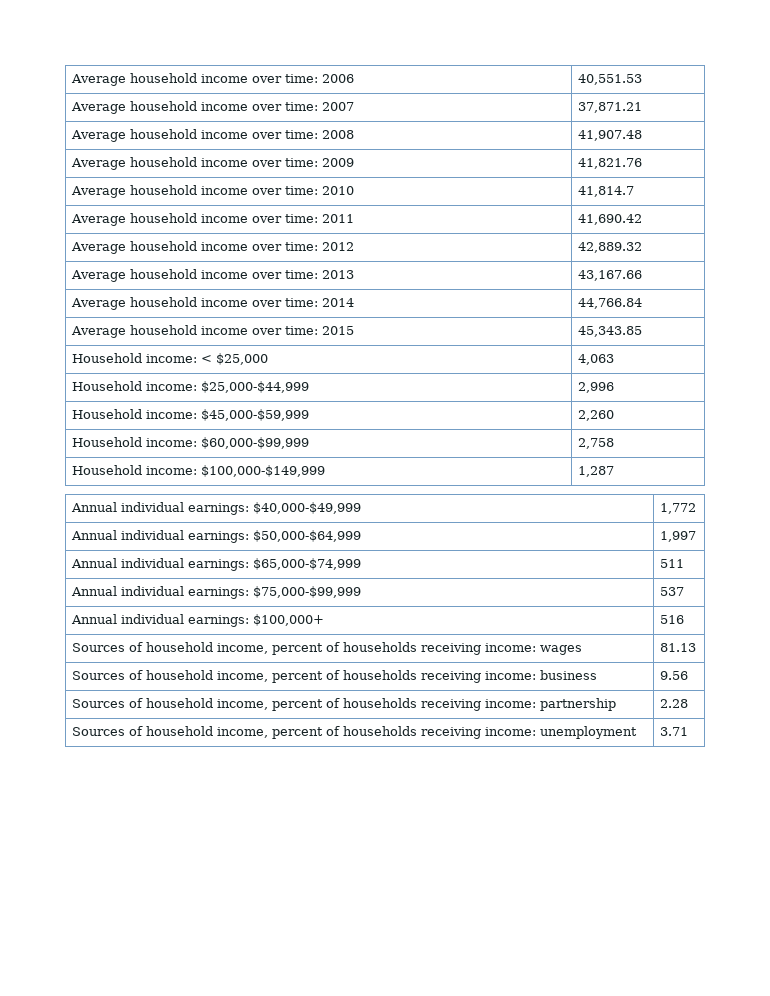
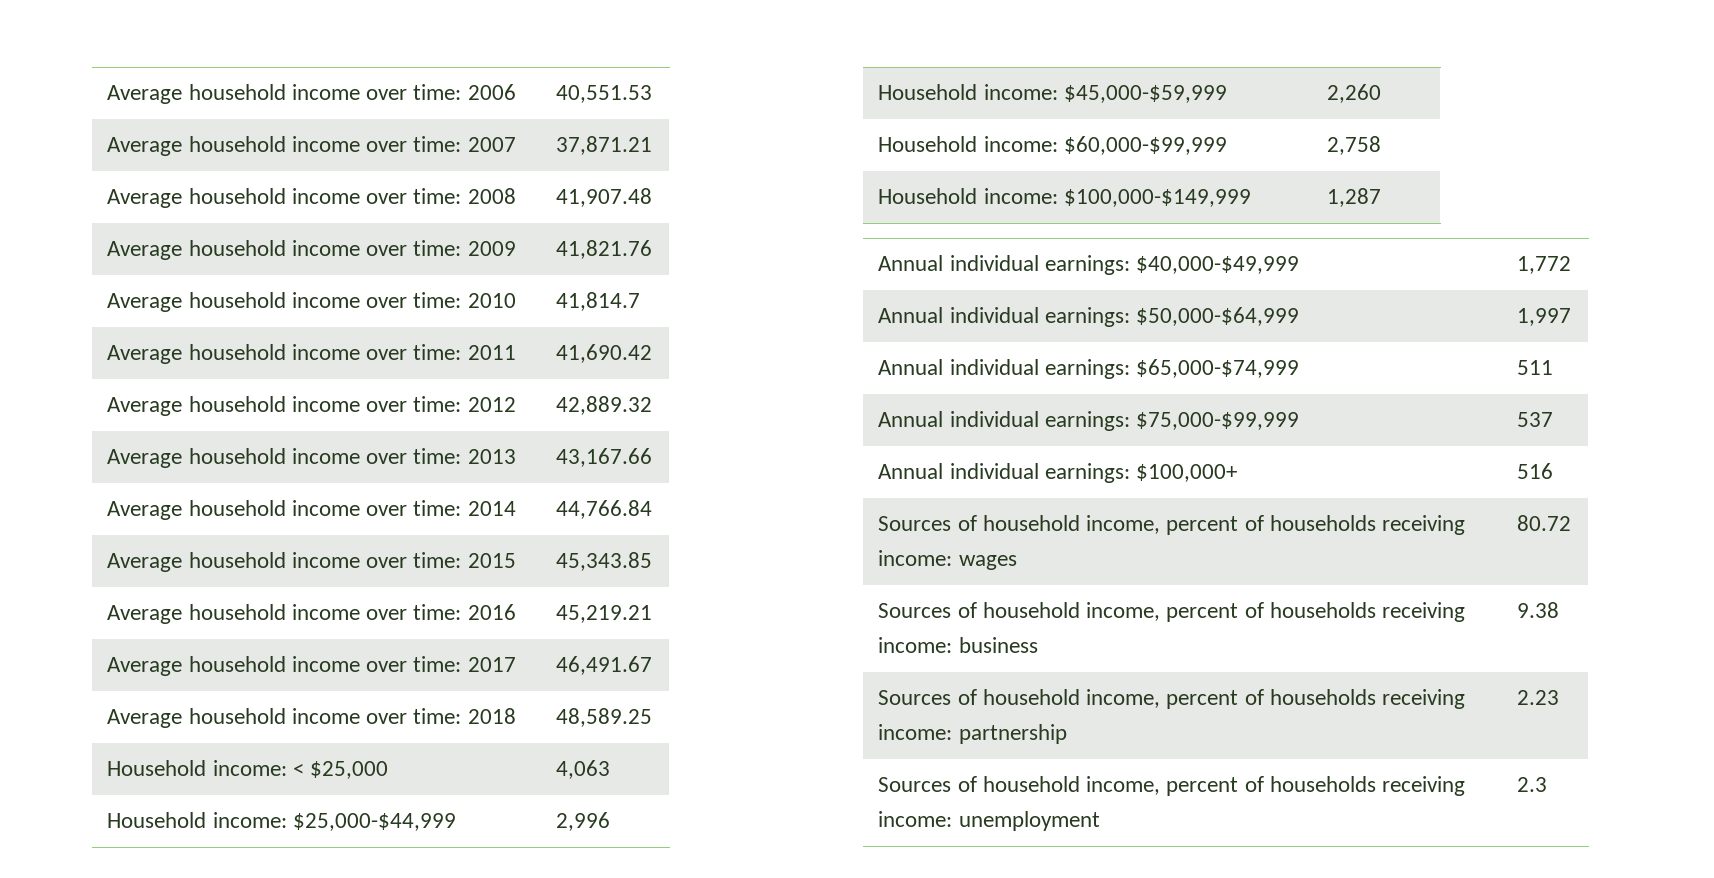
(642, 331) none -> [107,604,516,624] [556,605,653,623] [107,656,516,676] [556,656,653,675] [107,708,516,728] [556,708,653,727] // Average household income over time: 2016 | 45,219.21 // Average household income over time: 2017 | 46,491.67 // Average household income over time: 2018 | 48,589.25
[659,643,696,652] 81.13 -> [1517,515,1572,531] 80.72
[659,671,688,680] 9.56 -> [1517,602,1560,618] 9.38
[659,699,688,708] 2.28 -> [1517,690,1560,705] 2.23
[659,727,688,736] 3.71 -> [1517,777,1548,792] 2.3

